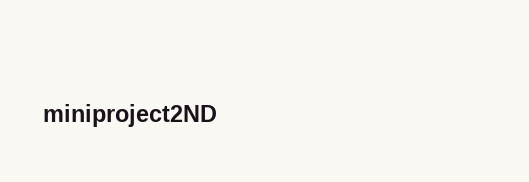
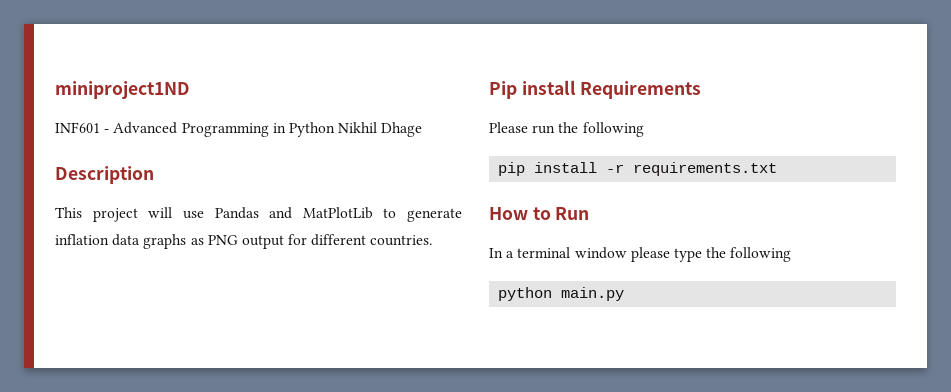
[43,104,217,127] miniproject2ND -> [55,81,190,99] [55,122,423,137] [55,166,154,184] [55,207,462,222] [55,234,433,249] [489,80,702,99] [489,122,644,137] [498,162,778,176] [489,207,590,220] [489,247,792,262] [498,287,625,301] miniproject1ND // INF601 - Advanced Programming in Python Nikhil Dhage // Description // This project will use Pandas and MatPlotLib to generate inflation data graphs as PNG output for different countries. // Pip install Requirements // Please run the following // pip install -r requirements.txt // How to Run // In a terminal window please type the following // python main.py

